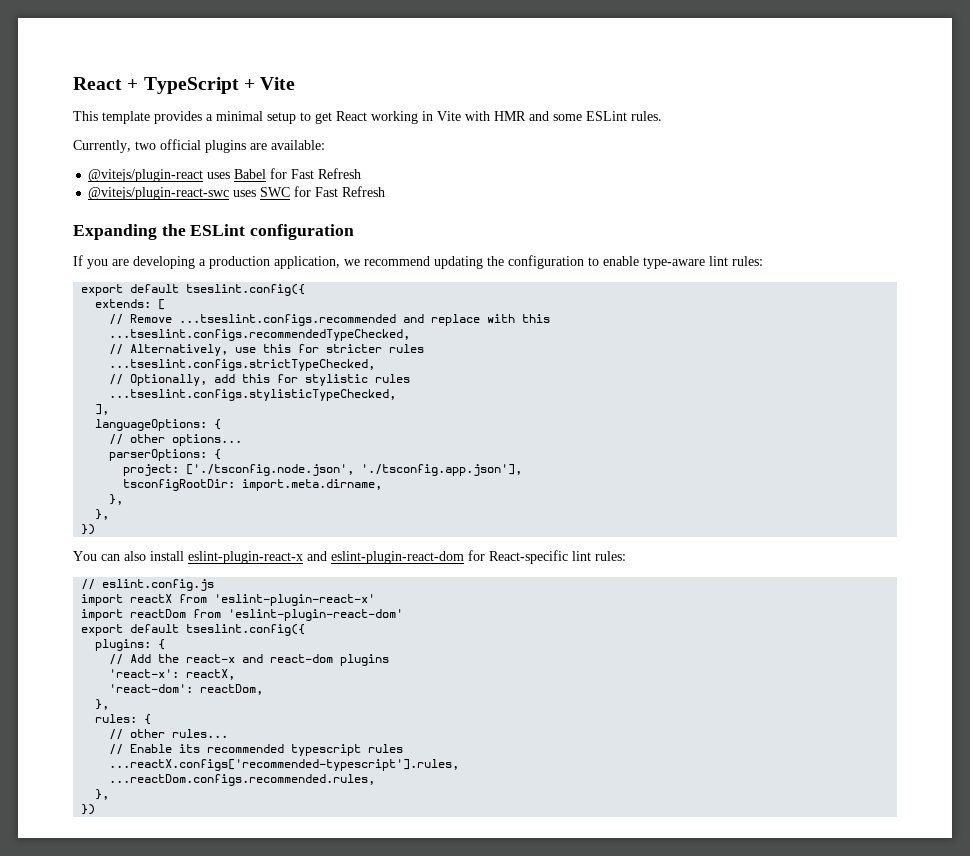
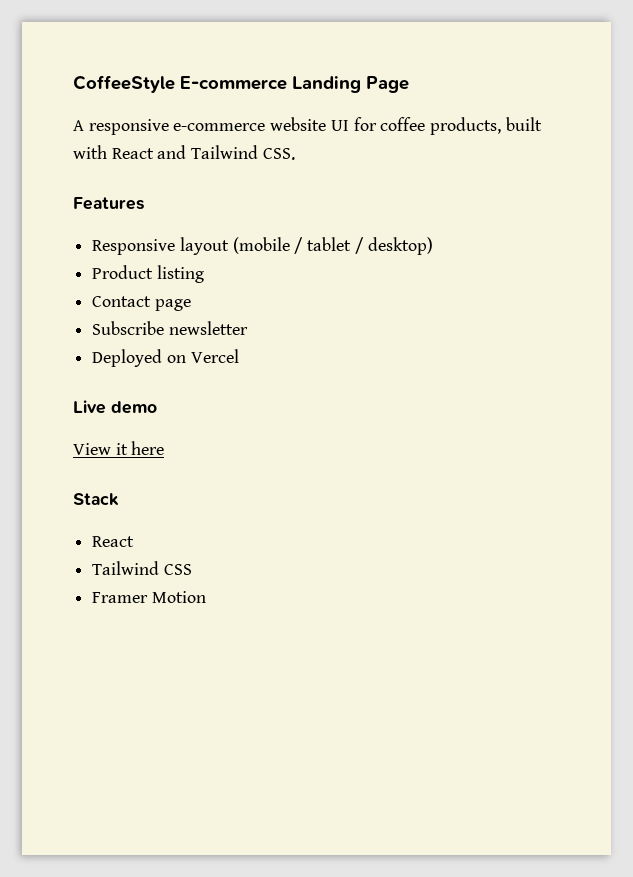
[73,77,296,94] [73,111,662,124] [73,139,325,153] [88,168,362,182] [88,186,386,200] [73,224,355,240] [73,255,763,269] [81,284,306,296] [95,299,166,310] [109,314,551,326] [109,329,411,341] [109,344,425,356] [109,359,376,371] [109,374,411,386] [109,389,397,401] [95,404,110,415] [95,419,222,431] [109,434,243,446] [109,449,222,461] [123,464,523,476] [123,479,383,491] [109,494,124,505] [95,509,110,520] [81,524,96,535] [73,550,626,564] [81,579,215,591] [81,594,376,606] [81,609,404,621] [81,624,306,636] [95,639,166,651] [109,654,390,666] [109,669,236,680] [109,684,264,695] [95,699,110,710] [95,714,152,725] [109,729,229,740] [109,744,404,756] [109,759,460,771] [109,774,376,786] [95,789,110,800] [81,804,96,815] React + TypeScript + Vite // This template provides a minimal setup to get React working in Vite with HMR and some ESLint rules. // Currently, two official plugins are available: // @vitejs/plugin-react uses Babel for Fast Refresh // @vitejs/plugin-react-swc uses SWC for Fast Refresh // Expanding the ESLint configuration // If you are developing a production application, we recommend updating the configuration to enable type-aware lint rules: // export default tseslint.config({ // extends: [ // // Remove ...tseslint.configs.recommended and replace with this // ...tseslint.configs.recommendedTypeChecked, // // Alternatively, use this for stricter rules // ...tseslint.configs.strictTypeChecked, // // Optionally, add this for stylistic rules // ...tseslint.configs.stylisticTypeChecked, // ], // languageOptions: { // // other options... // parserOptions: { // project: ['./tsconfig.node.json', './tsconfig.app.json'], // tsconfigRootDir: import.meta.dirname, // }, // }, // }) // You can also install eslint-plugin-react-x and eslint-plugin-react-dom for React-specific lint rules: // // eslint.config.js // import reactX from 'eslint-plugin-react-x' // import reactDom from 'eslint-plugin-react-dom' // export default tseslint.config({ // plugins: { // // Add the react-x and react-dom plugins // 'react-x': reactX, // 'react-dom': reactDom, // }, // rules: { // // other rules... // // Enable its recommended typescript rules // ...reactX.configs['recommended-typescript'].rules, // ...reactDom.configs.recommended.rules, // }, // }) -> [73,75,409,93] [73,117,542,135] [73,145,295,160] [73,197,144,210] [92,237,433,255] [92,265,204,283] [92,296,191,311] [92,321,248,335] [92,349,239,367] [73,400,157,414] [73,441,165,455] [73,493,119,506] [92,536,135,547] [92,561,192,575] [92,591,206,603] CoffeeStyle E-commerce Landing Page // A responsive e-commerce website UI for coffee products, built with React and Tailwind CSS. // Features // Responsive layout (mobile / tablet / desktop) // Product listing // Contact page // Subscribe newsletter // Deployed on Vercel // Live demo // View it here // Stack // React // Tailwind CSS // Framer Motion

